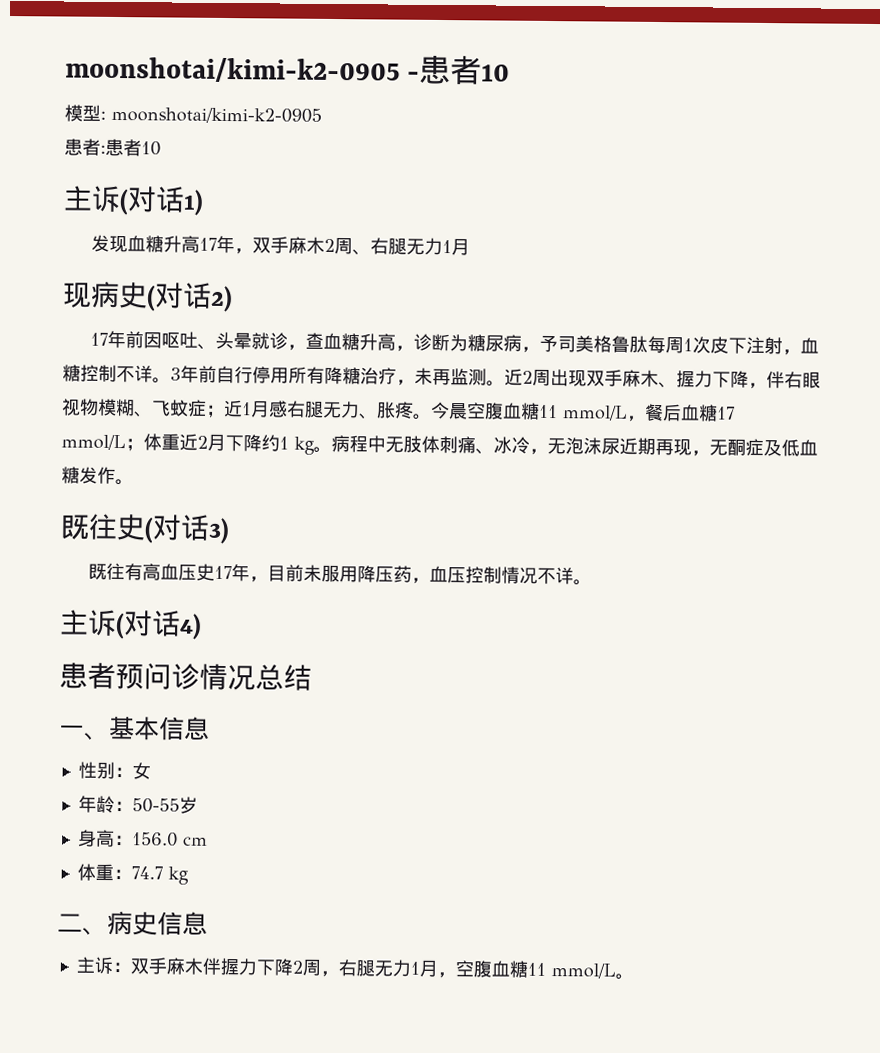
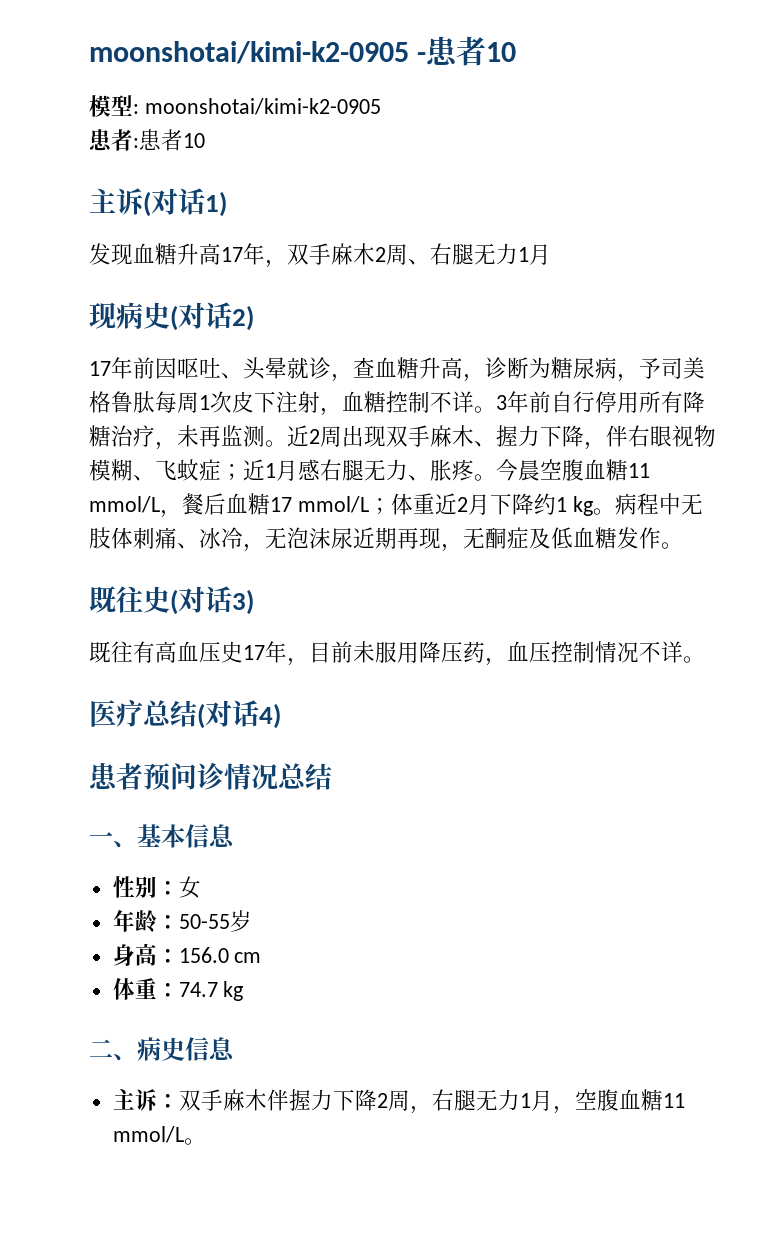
[59,609,117,637] 主诉 -> [89,700,197,727] 医疗总结

